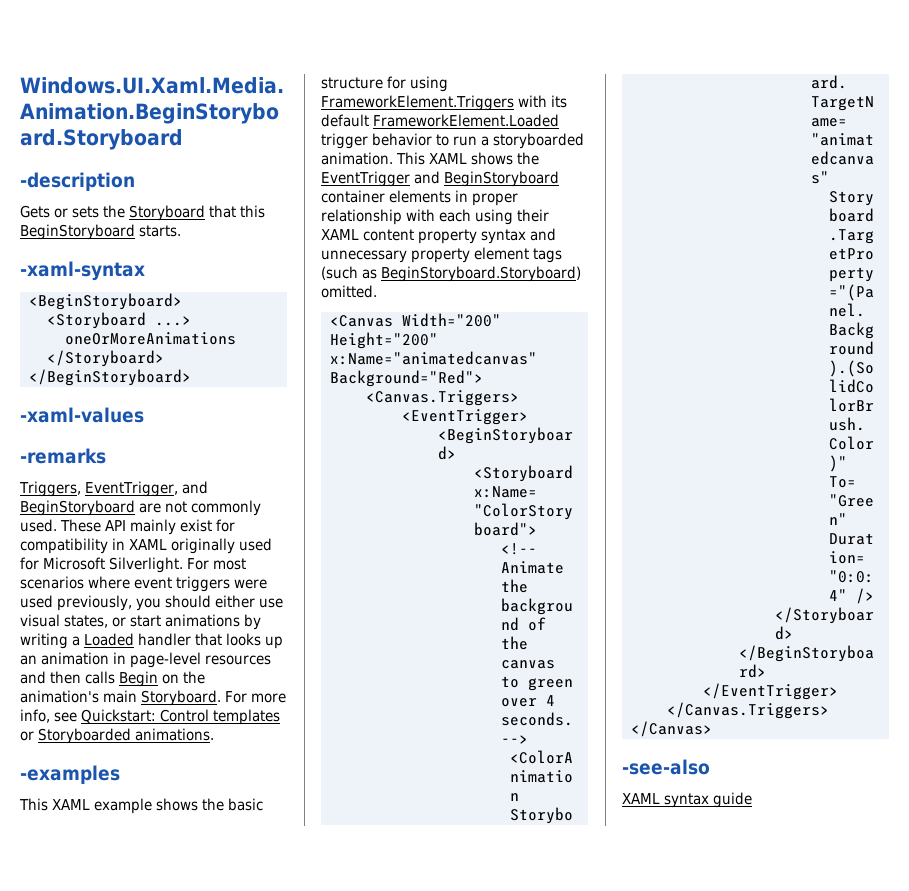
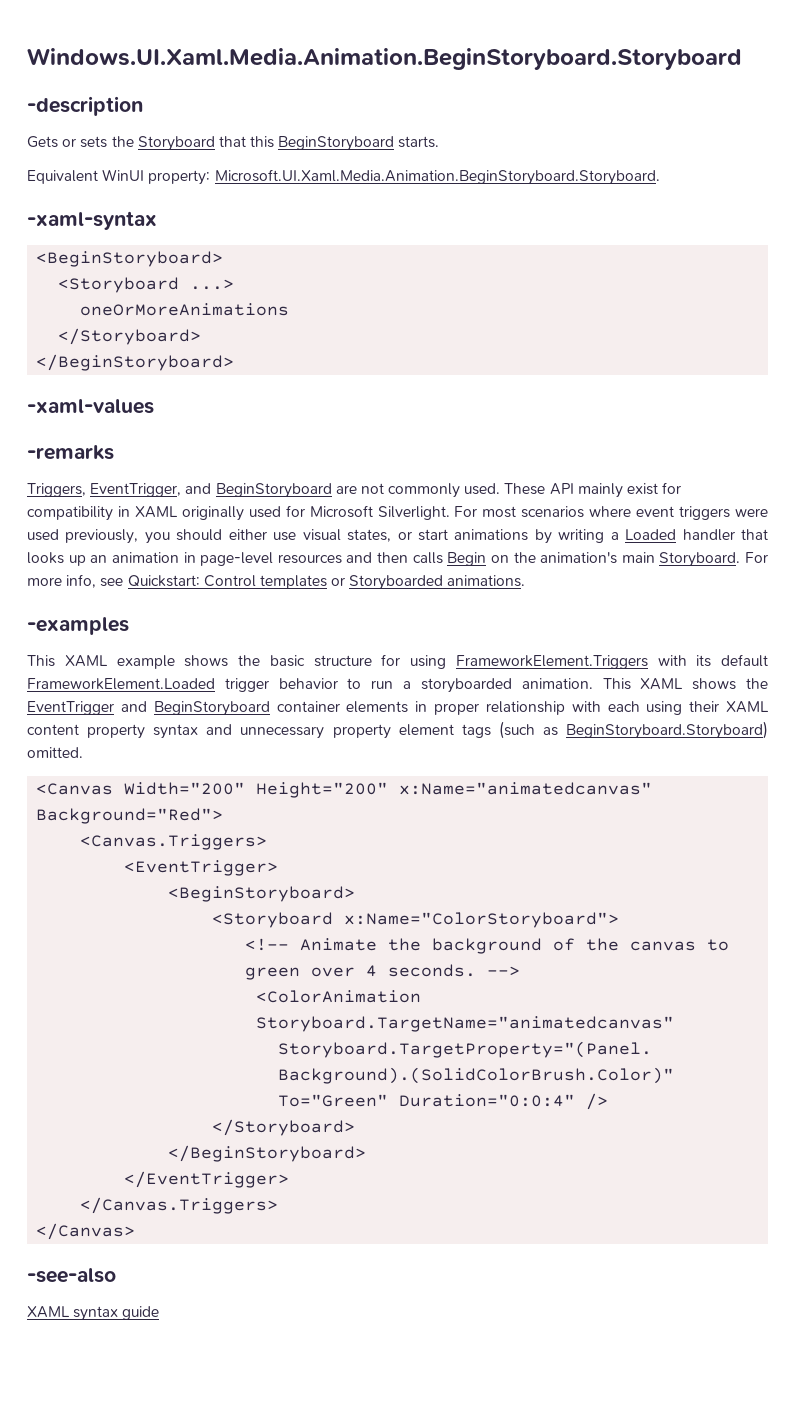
(182, 231) none -> [27,169,660,185] // Equivalent WinUI property: Microsoft.UI.Xaml.Media.Animation.BeginStoryboard.Storyboard.

